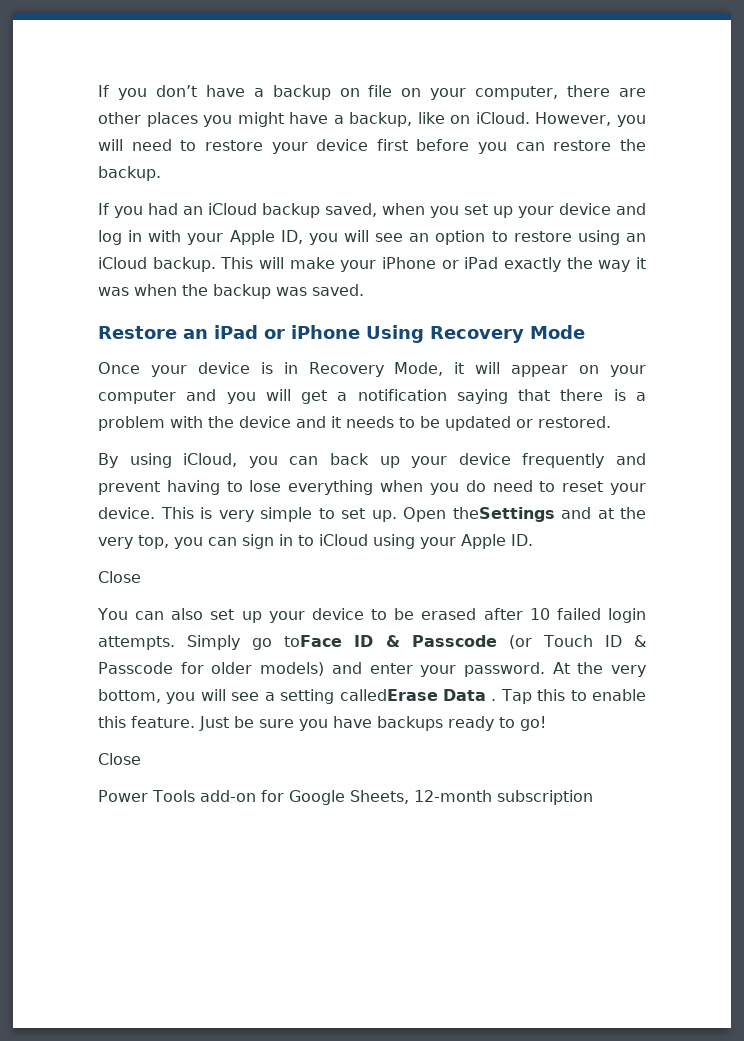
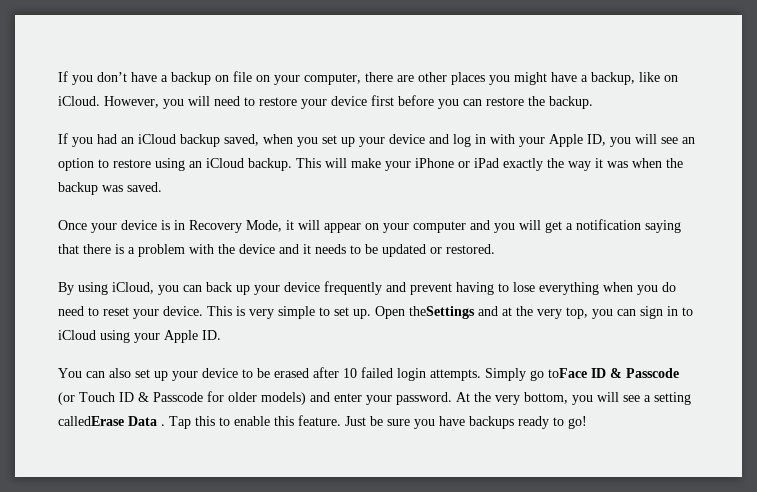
[98,325,585,343] // Restore an iPad or iPhone Using Recovery Mode -> (162, 187) none
[98,571,141,583] // Close -> (221, 335) none
[98,753,141,765] [98,790,593,805] // Close // Power Tools add-on for Google Sheets, 12-month subscription -> (587, 422) none

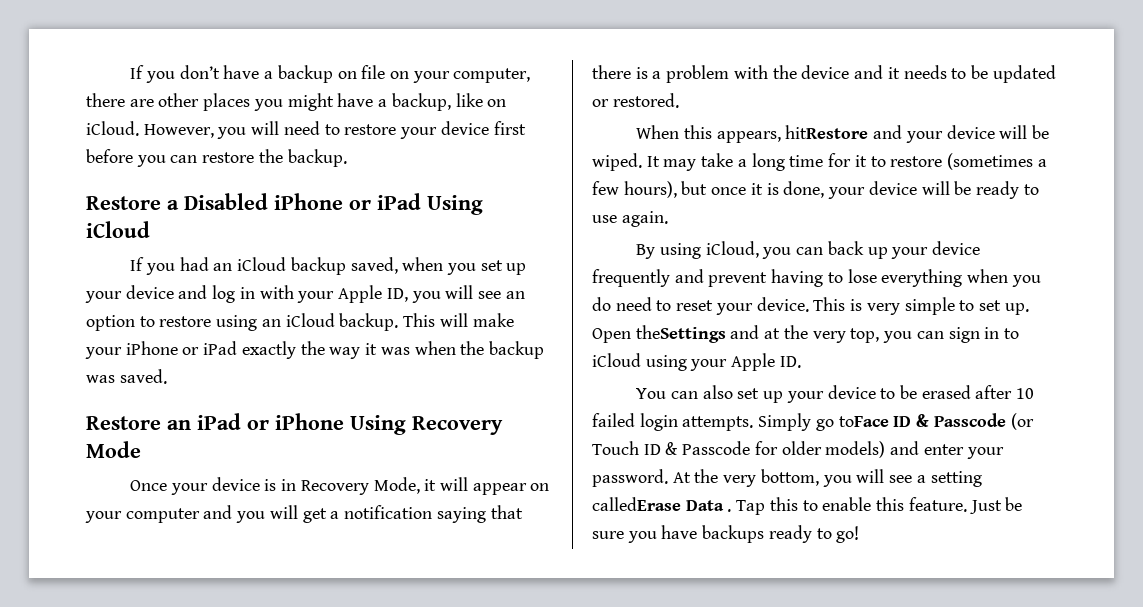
(593, 102) none -> [86,193,483,215] [86,221,150,238] // Restore a Disabled iPhone or iPad Using iCloud
(162, 187) none -> [86,413,503,435] [86,441,141,458] // Restore an iPad or iPhone Using Recovery Mode
(495, 249) none -> [636,125,1050,143] [592,153,1047,171] [592,181,1039,199] [592,211,668,227] // When this appears, hitRestore and your device will be wiped. It may take a long time for it to restore (sometimes a few hours), but once it is done, your device will be ready to use again.

